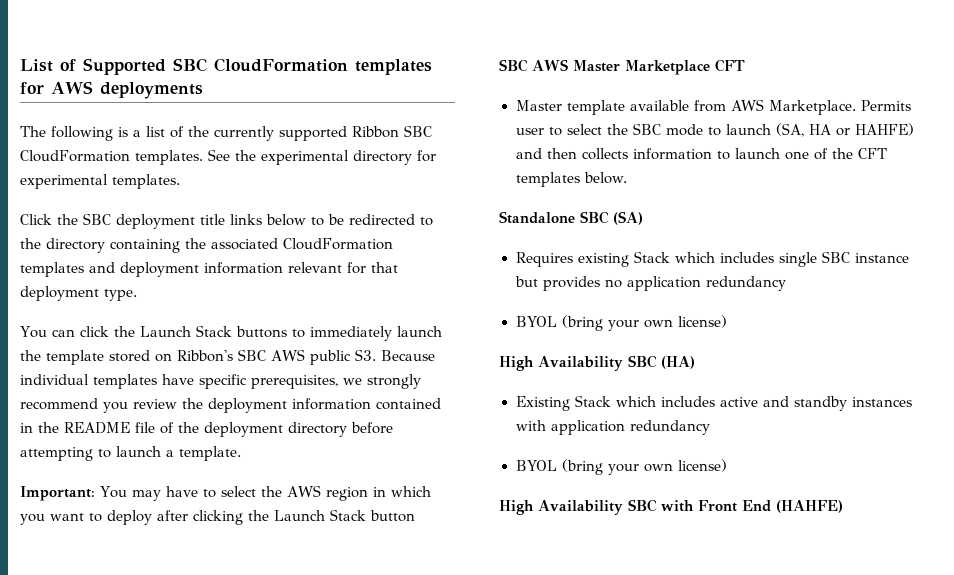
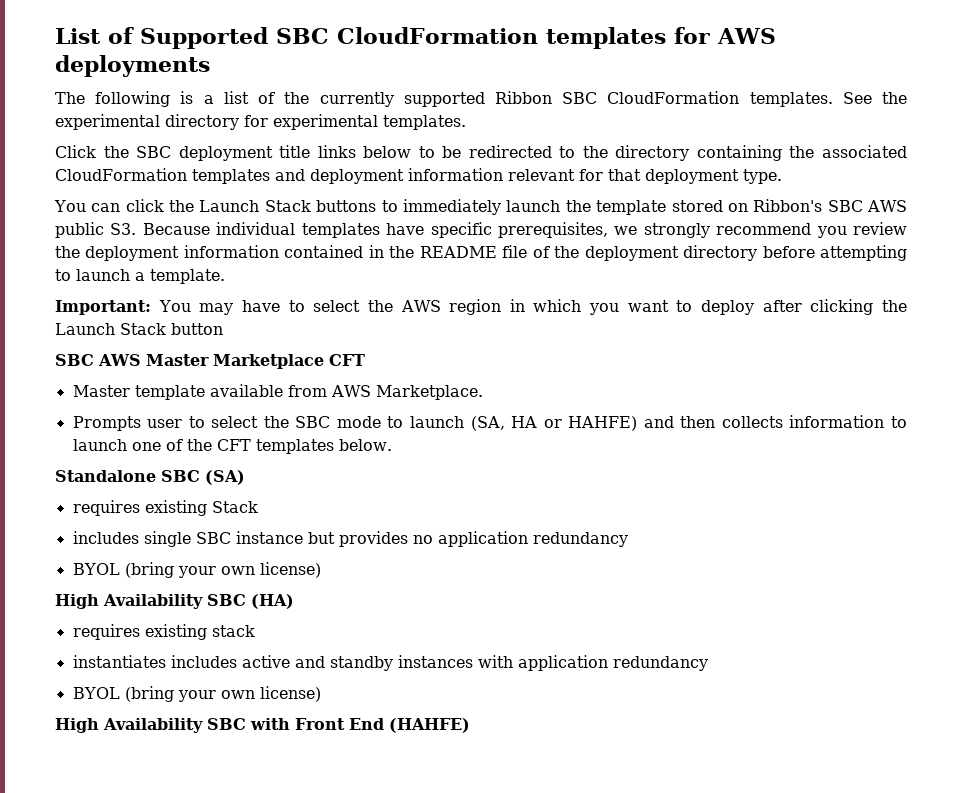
[861,100,912,111] Permits -> [72,416,141,431] // Prompts
[515,252,573,267] Requires -> [72,500,140,516] requires
[674,252,715,263] which -> (258, 507) //
[515,395,656,411] Existing Stack which -> [72,624,255,640] [72,655,166,668] requires existing stack // instantiates

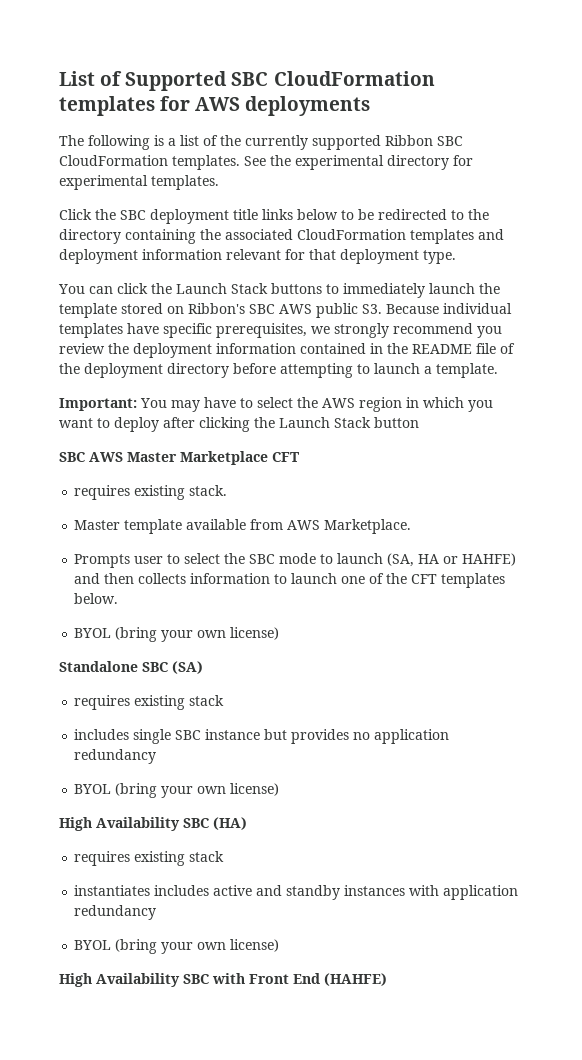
(365, 360) none -> [74,485,228,500] // requires existing stack.
(392, 445) none -> [74,627,280,642] // BYOL (bring your own license)
[211,501,258,513] Stack -> [189,695,225,706] stack

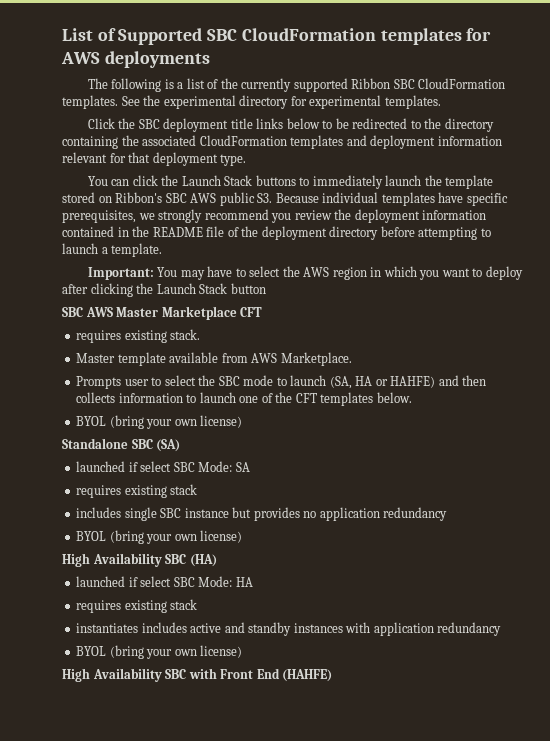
(203, 667) none -> [76,461,250,472] // launched if select SBC Mode: SA
(247, 823) none -> [76,576,253,587] // launched if select SBC Mode: HA

